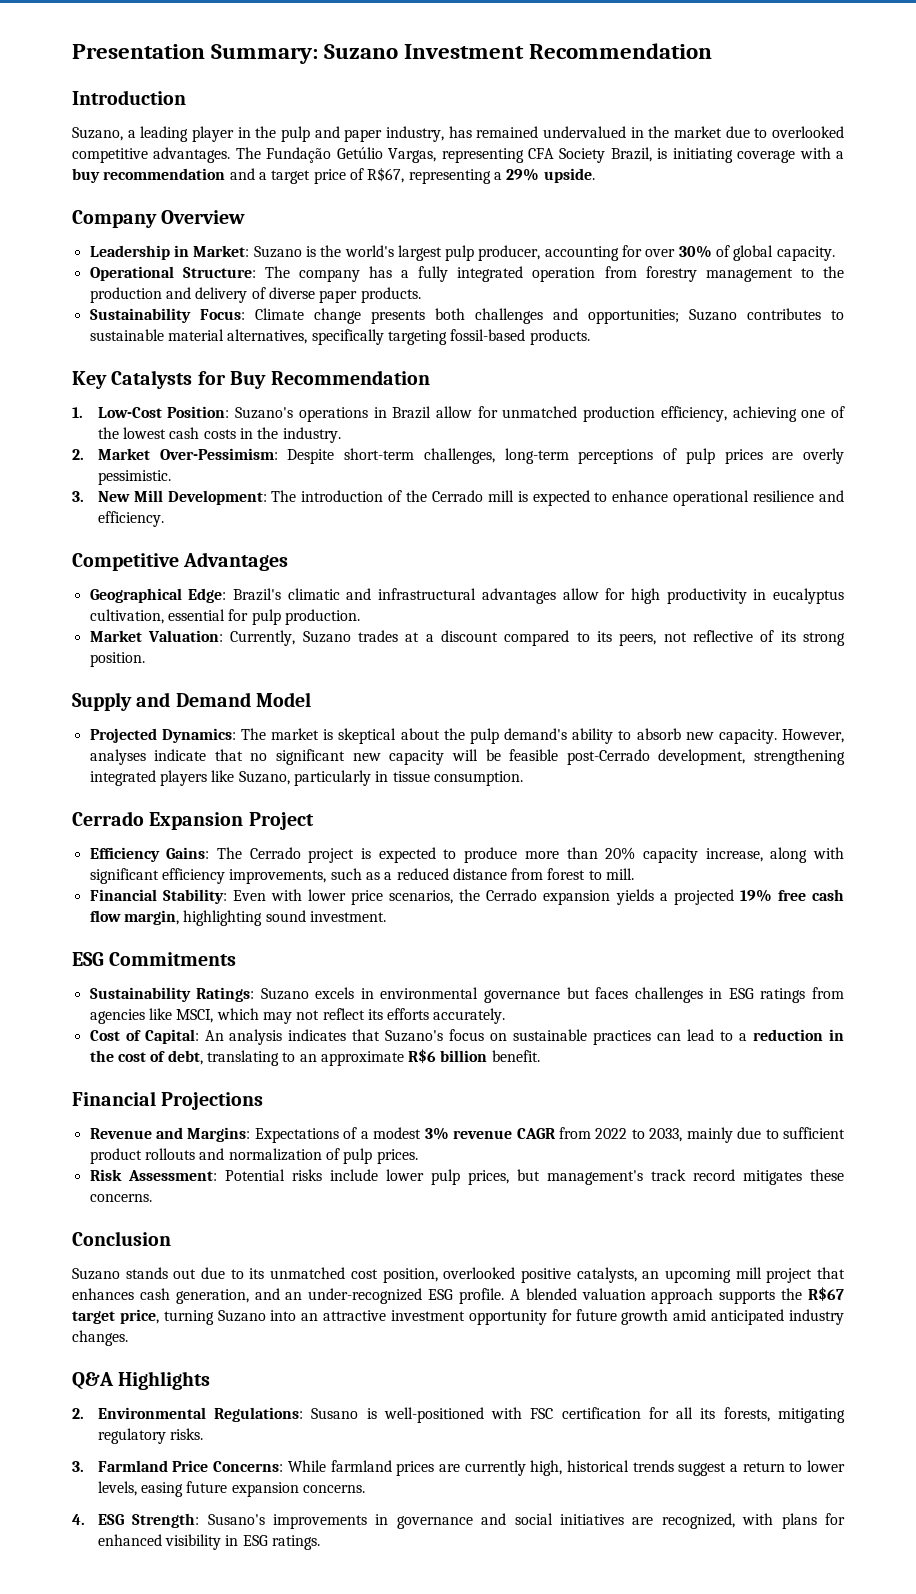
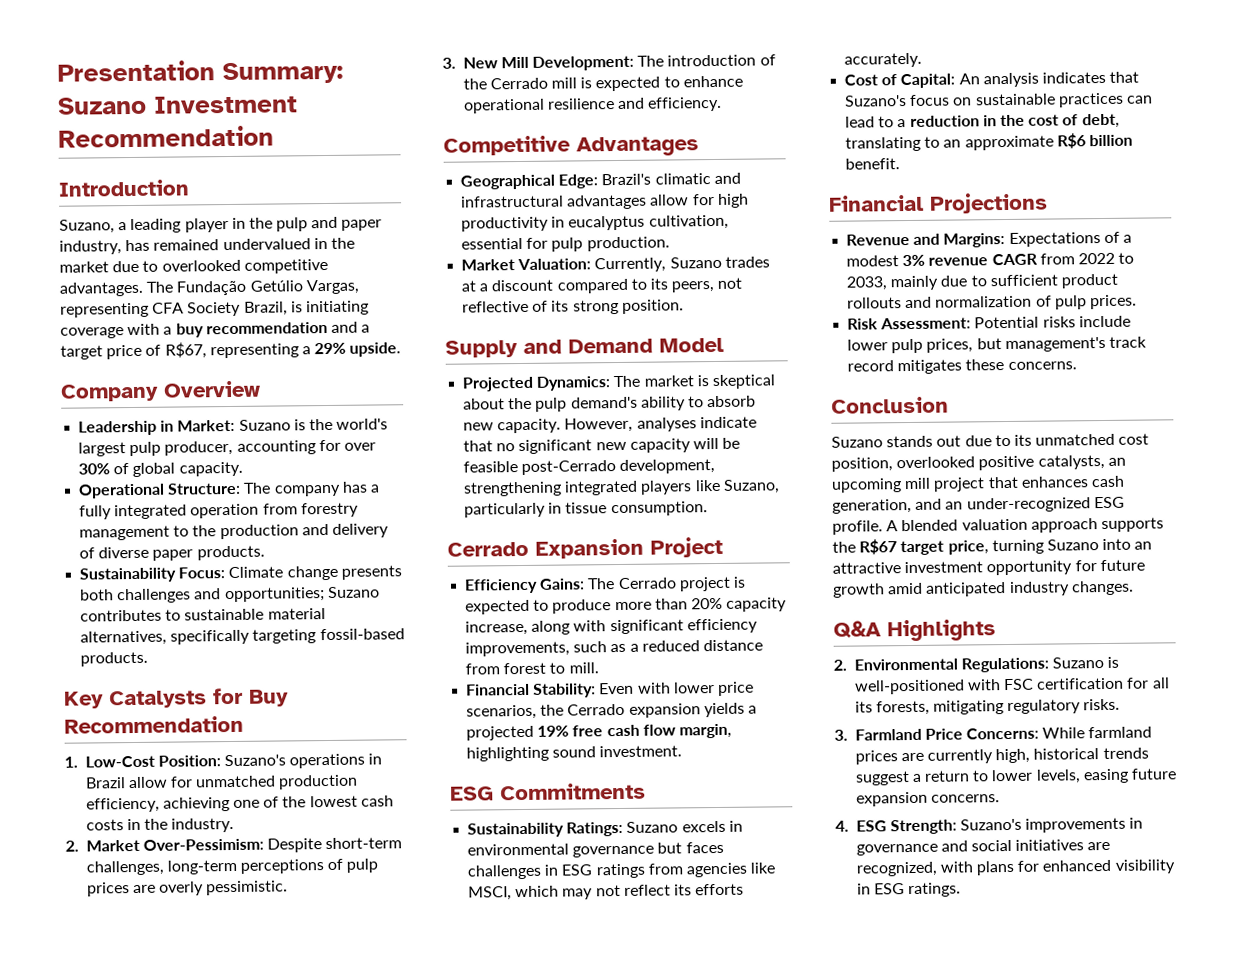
[311,1408,359,1419] Susano -> [1052,657,1105,669] Suzano
[207,1514,265,1525] Susano's -> [960,818,1023,831] Suzano's

